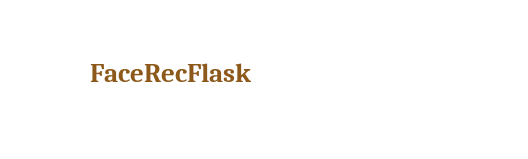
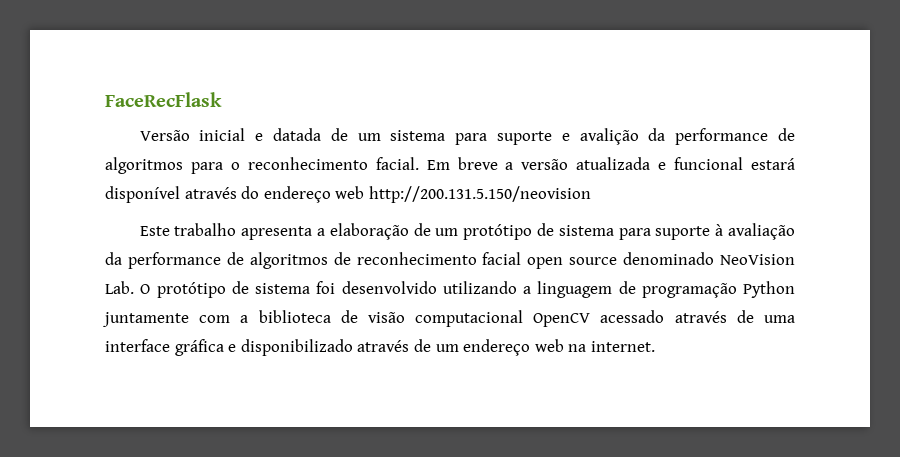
(252, 72) none -> [139,128,795,145] [105,157,795,174] [105,186,591,203] [139,223,795,240] [105,252,795,269] [105,281,795,298] [102,310,795,327] [105,339,655,356] // Versão inicial e datada de um sistema para suporte e avalição da performance de algoritmos para o reconhecimento facial. Em breve a versão atualizada e funcional estará disponível através do endereço web http://200.131.5.150/neovision // Este trabalho apresenta a elaboração de um protótipo de sistema para suporte à avaliação da performance de algoritmos de reconhecimento facial open source denominado NeoVision Lab. O protótipo de sistema foi desenvolvido utilizando a linguagem de programação Python juntamente com a biblioteca de visão computacional OpenCV acessado através de uma interface gráfica e disponibilizado através de um endereço web na internet.

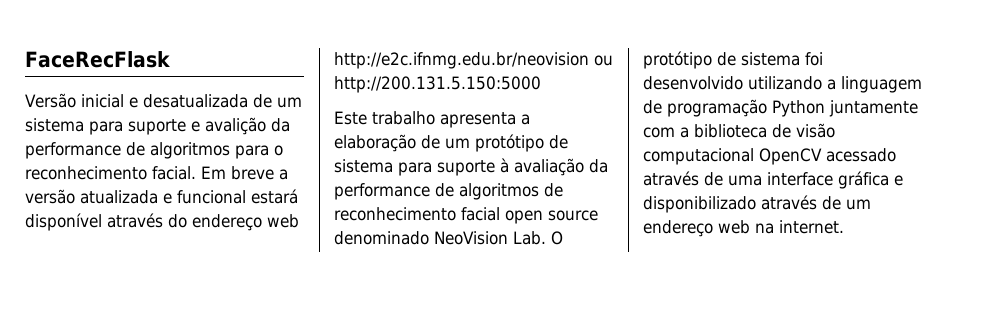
[272,128,321,141] datada -> [142,94,248,108] desatualizada
[368,186,591,203] http://200.131.5.150/neovision -> [334,52,613,69] [334,76,541,93] http://e2c.ifnmg.edu.br/neovision ou http://200.131.5.150:5000

